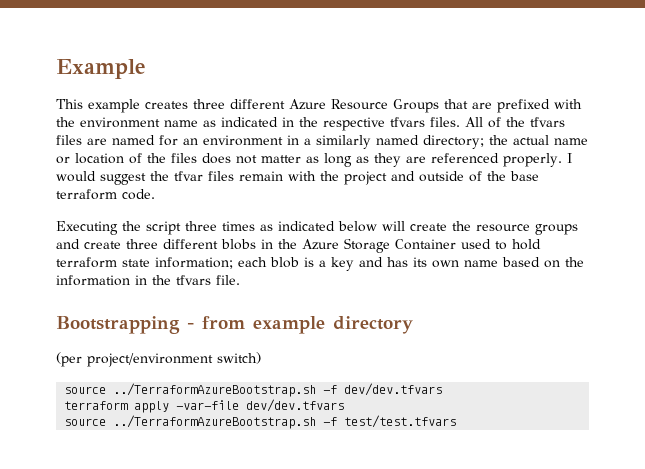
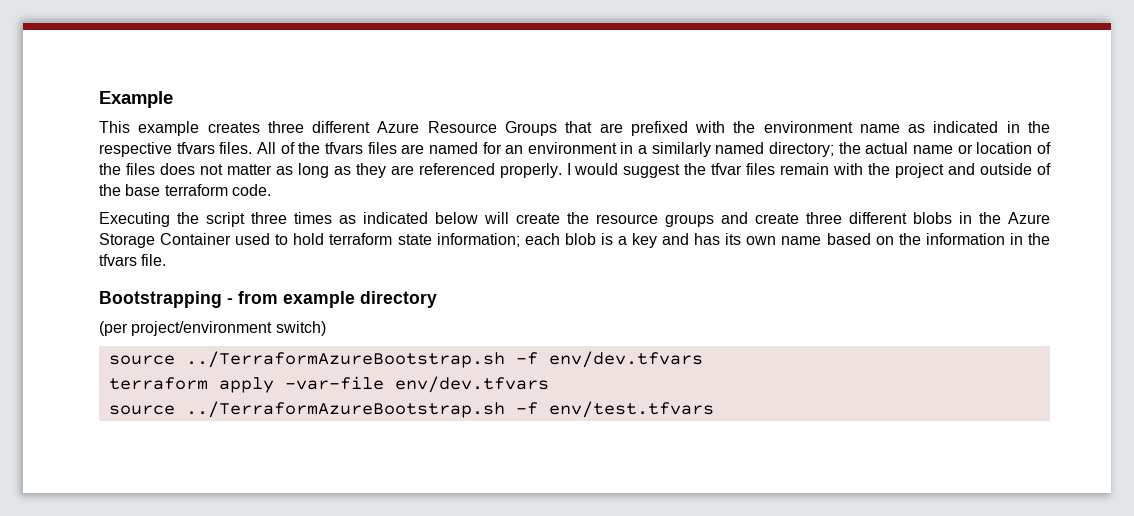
[344,383,443,396] dev/dev.tfvars -> [548,351,703,368] env/dev.tfvars
[246,399,345,412] [64,415,457,429] dev/dev.tfvars // source ../TerraformAzureBootstrap.sh -f test/test.tfvars -> [394,376,549,393] [108,401,714,418] env/dev.tfvars // source ../TerraformAzureBootstrap.sh -f env/test.tfvars

